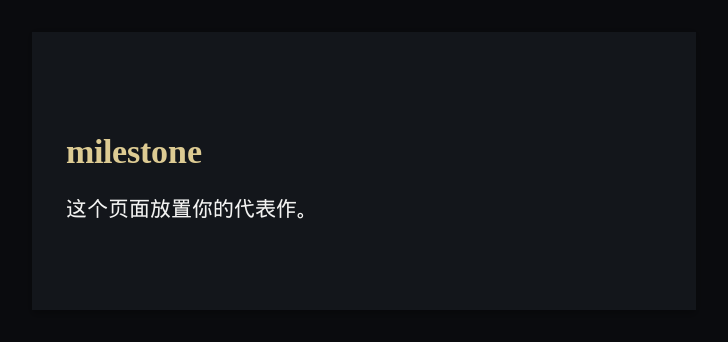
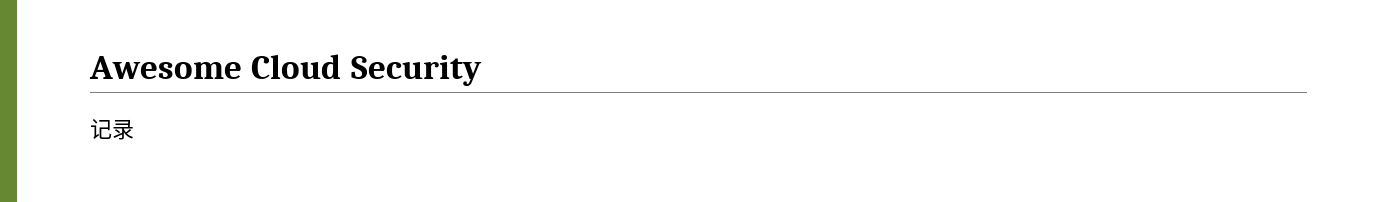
[66,139,202,163] [66,198,318,219] milestone // 这个页面放置你的代表作。 -> [89,54,482,86] [90,118,134,140] Awesome Cloud Security // 记录

